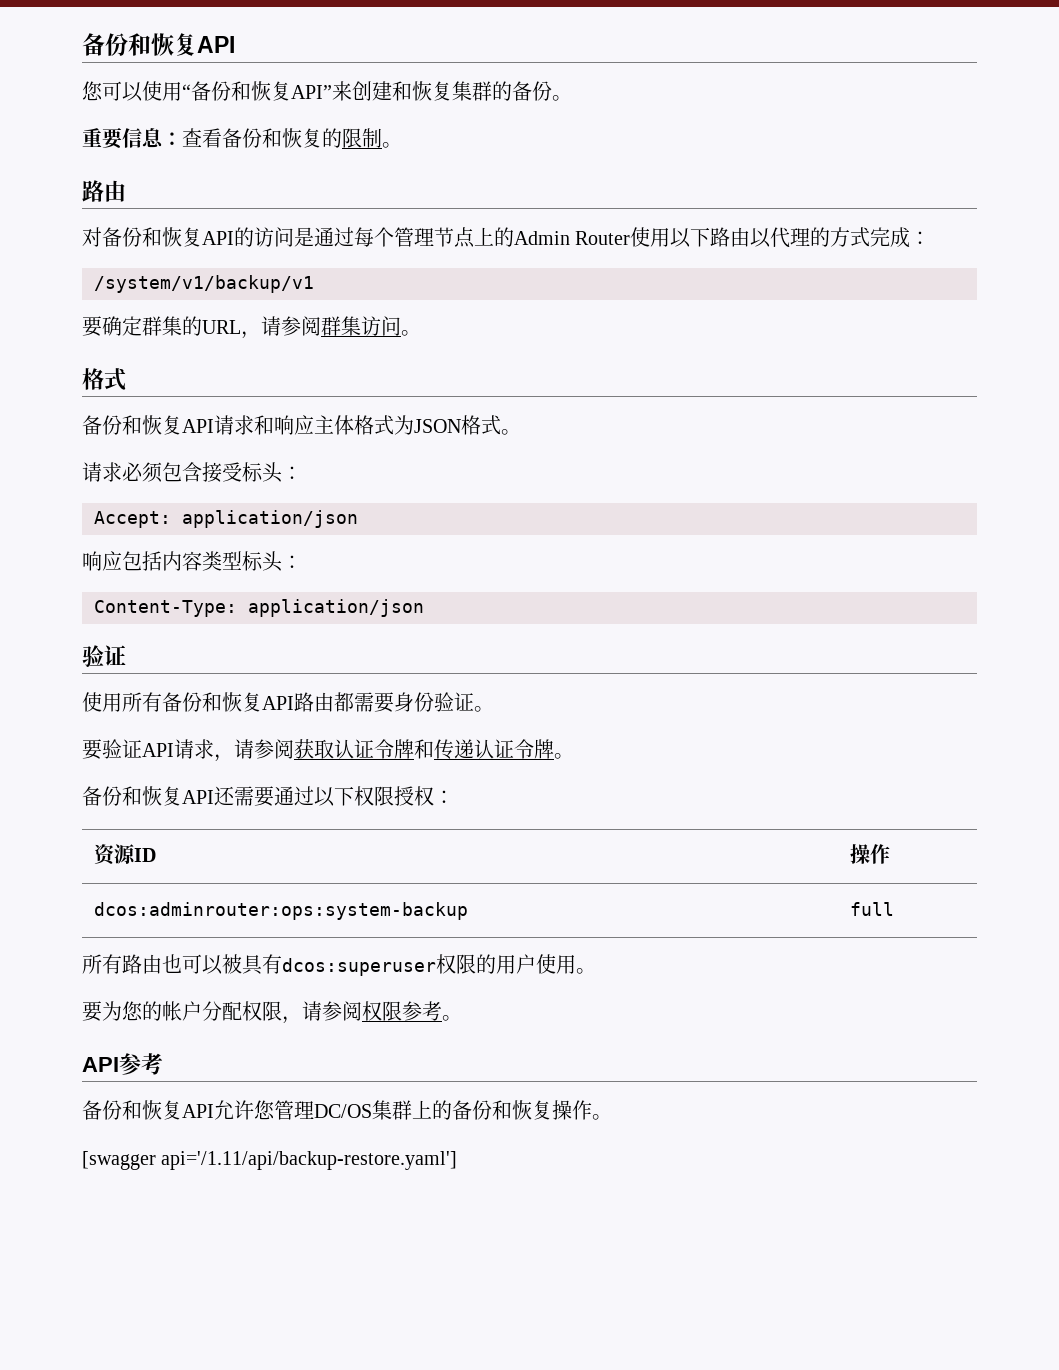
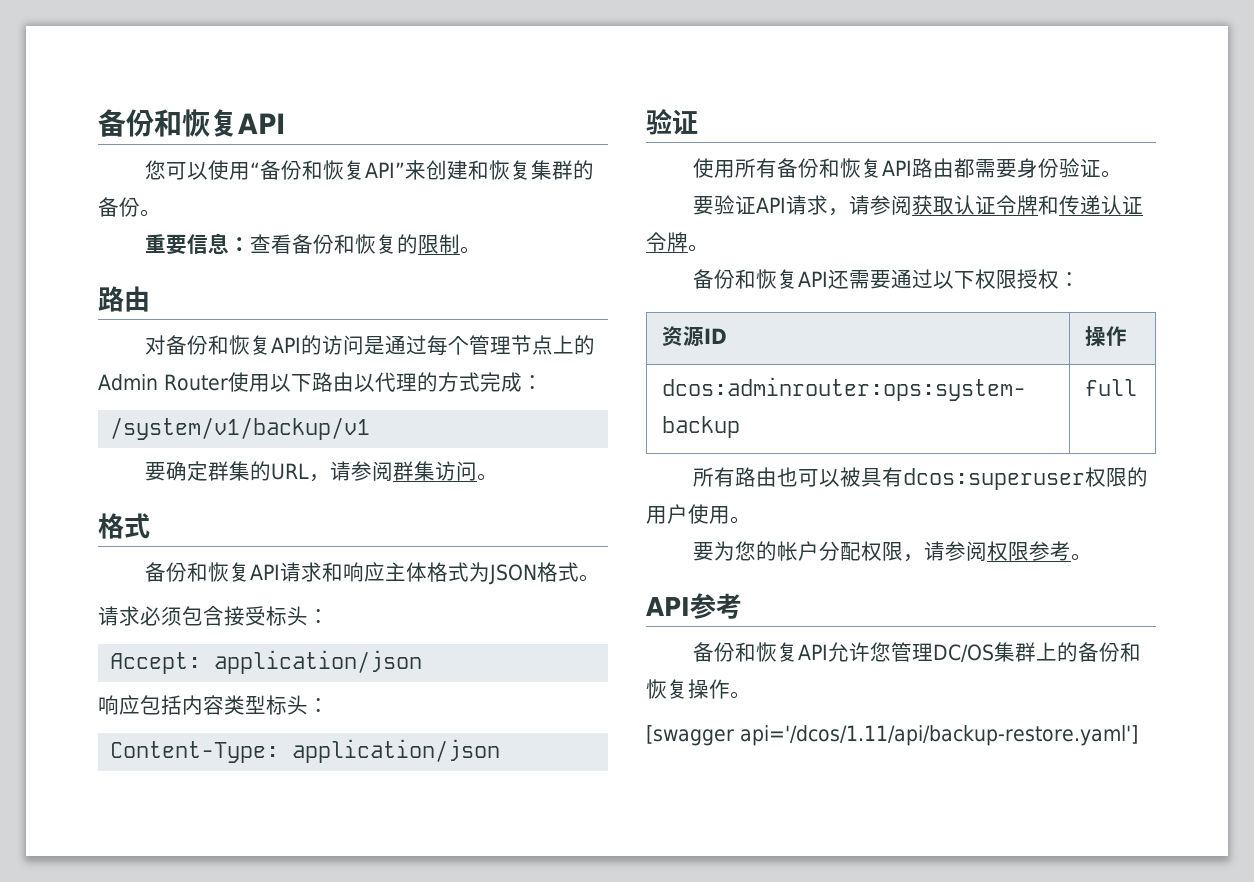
[161,1151,458,1170] api='/1.11/api/backup-restore.yaml'] -> [740,725,1138,746] api='/dcos/1.11/api/backup-restore.yaml']

